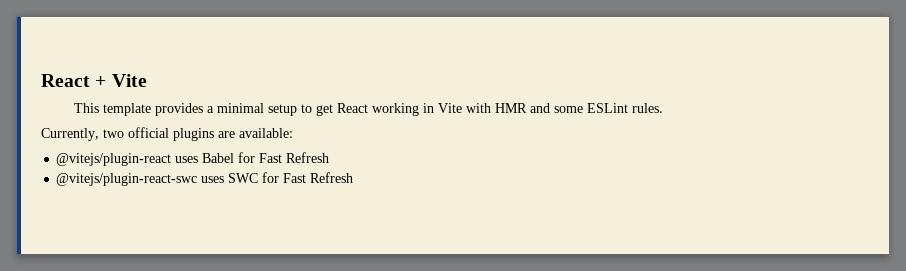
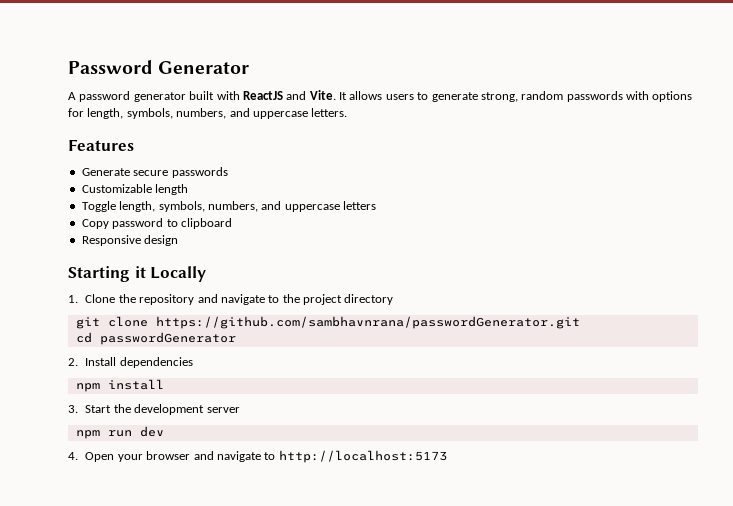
[41,74,147,87] [74,103,664,116] [41,127,293,141] [56,152,330,166] [56,172,354,186] React + Vite // This template provides a minimal setup to get React working in Vite with HMR and some ESLint rules. // Currently, two official plugins are available: // @vitejs/plugin-react uses Babel for Fast Refresh // @vitejs/plugin-react-swc uses SWC for Fast Refresh -> [68,60,250,74] [68,90,693,102] [68,108,348,119] [68,139,134,151] [81,167,228,178] [81,184,189,195] [81,201,376,212] [81,218,232,229] [81,235,179,246] [68,266,207,282] [68,294,394,305] [75,316,580,329] [75,332,236,345] [68,357,193,368] [75,379,164,392] [68,404,240,415] [75,426,164,439] [68,450,447,463] Password Generator // A password generator built with ReactJS and Vite. It allows users to generate strong, random passwords with options for length, symbols, numbers, and uppercase letters. // Features // Generate secure passwords // Customizable length // Toggle length, symbols, numbers, and uppercase letters // Copy password to clipboard // Responsive design // Starting it Locally // 1. Clone the repository and navigate to the project directory // git clone https://github.com/sambhavnrana/passwordGenerator.git // cd passwordGenerator // 2. Install dependencies // npm install // 3. Start the development server // npm run dev // 4. Open your browser and navigate to http://localhost:5173

